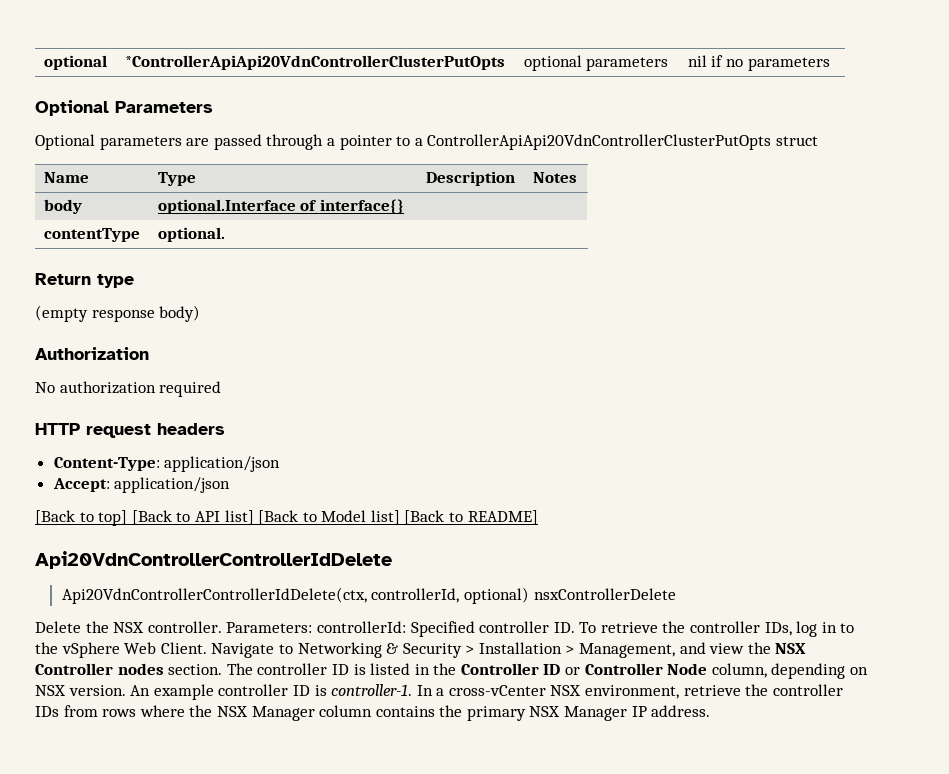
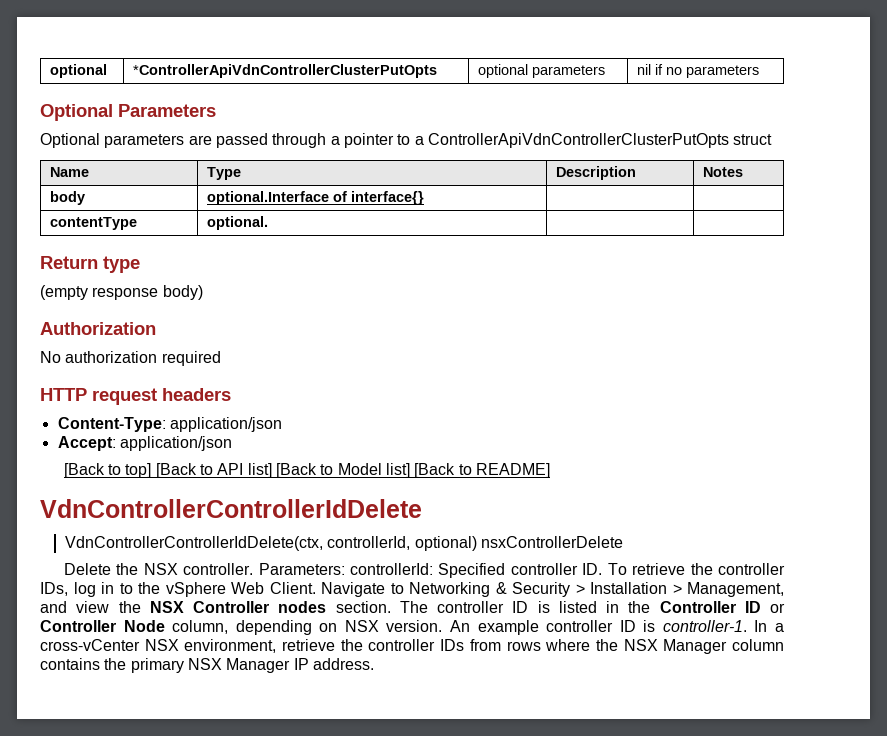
[124,55,505,70] *ControllerApiApi20VdnControllerClusterPutOpts -> [133,64,438,78] *ControllerApiVdnControllerClusterPutOpts
[427,134,772,150] ControllerApiApi20VdnControllerClusterPutOpts -> [427,133,729,148] ControllerApiVdnControllerClusterPutOpts
[35,551,392,569] [61,587,367,604] Api20VdnControllerControllerIdDelete // Api20VdnControllerControllerIdDelete(ctx, -> [40,499,422,518] [65,536,324,551] VdnControllerControllerIdDelete // VdnControllerControllerIdDelete(ctx,

